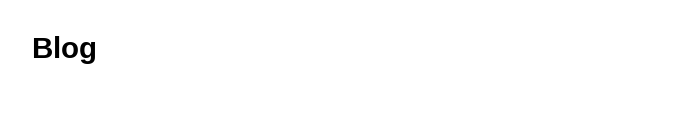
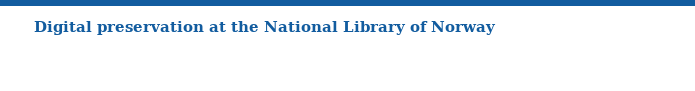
[32,36,97,64] Blog -> [34,21,496,35] Digital preservation at the National Library of Norway

